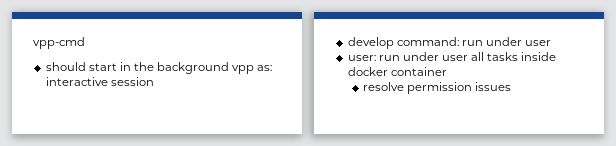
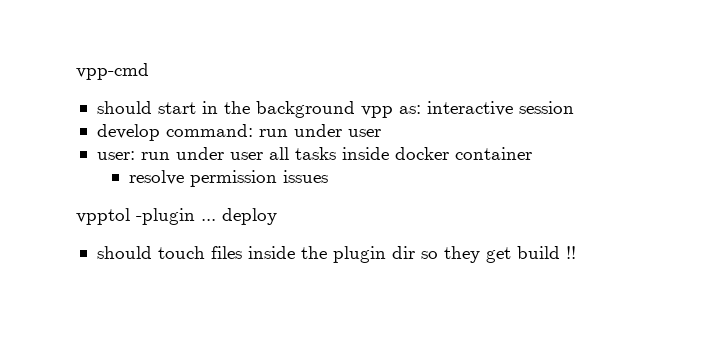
(512, 86) none -> [76,208,277,225] [96,246,576,263] // vpptol -plugin ... deploy // should touch files inside the plugin dir so they get build !!

